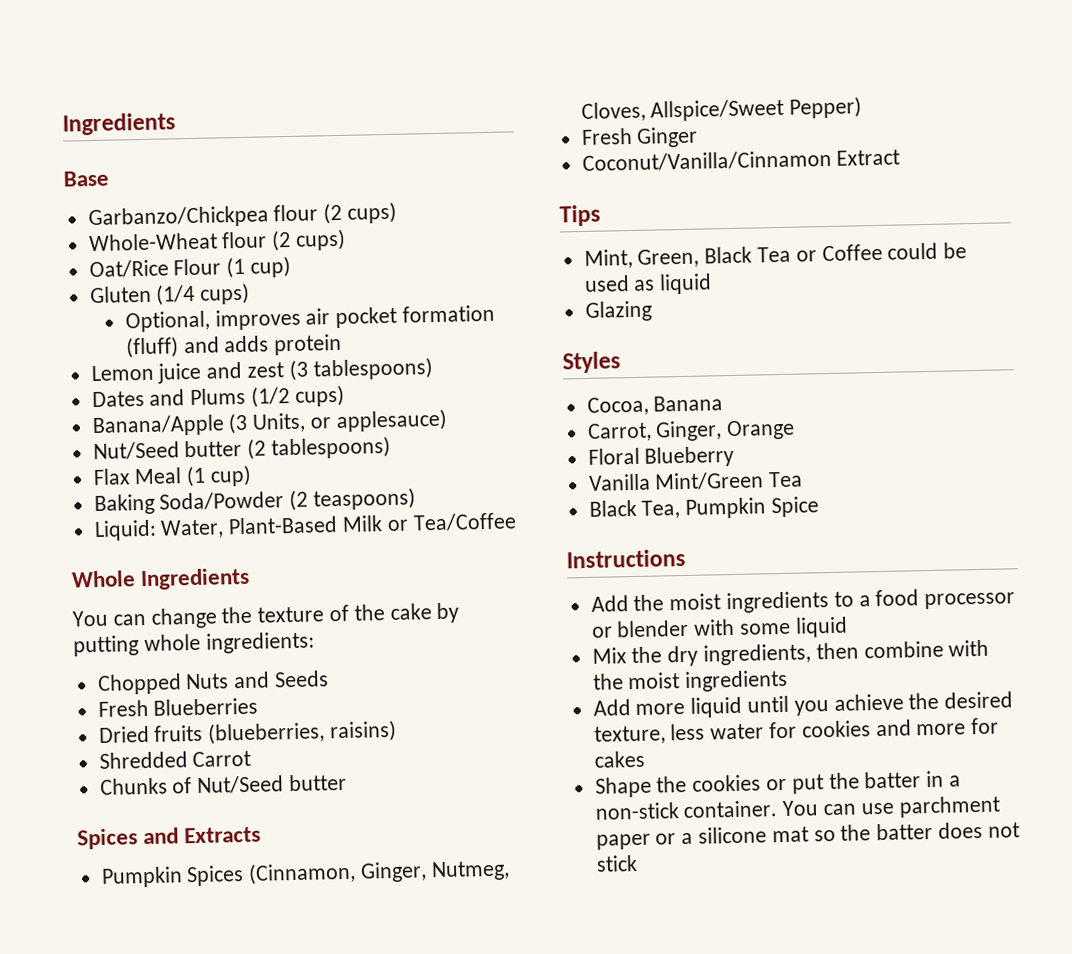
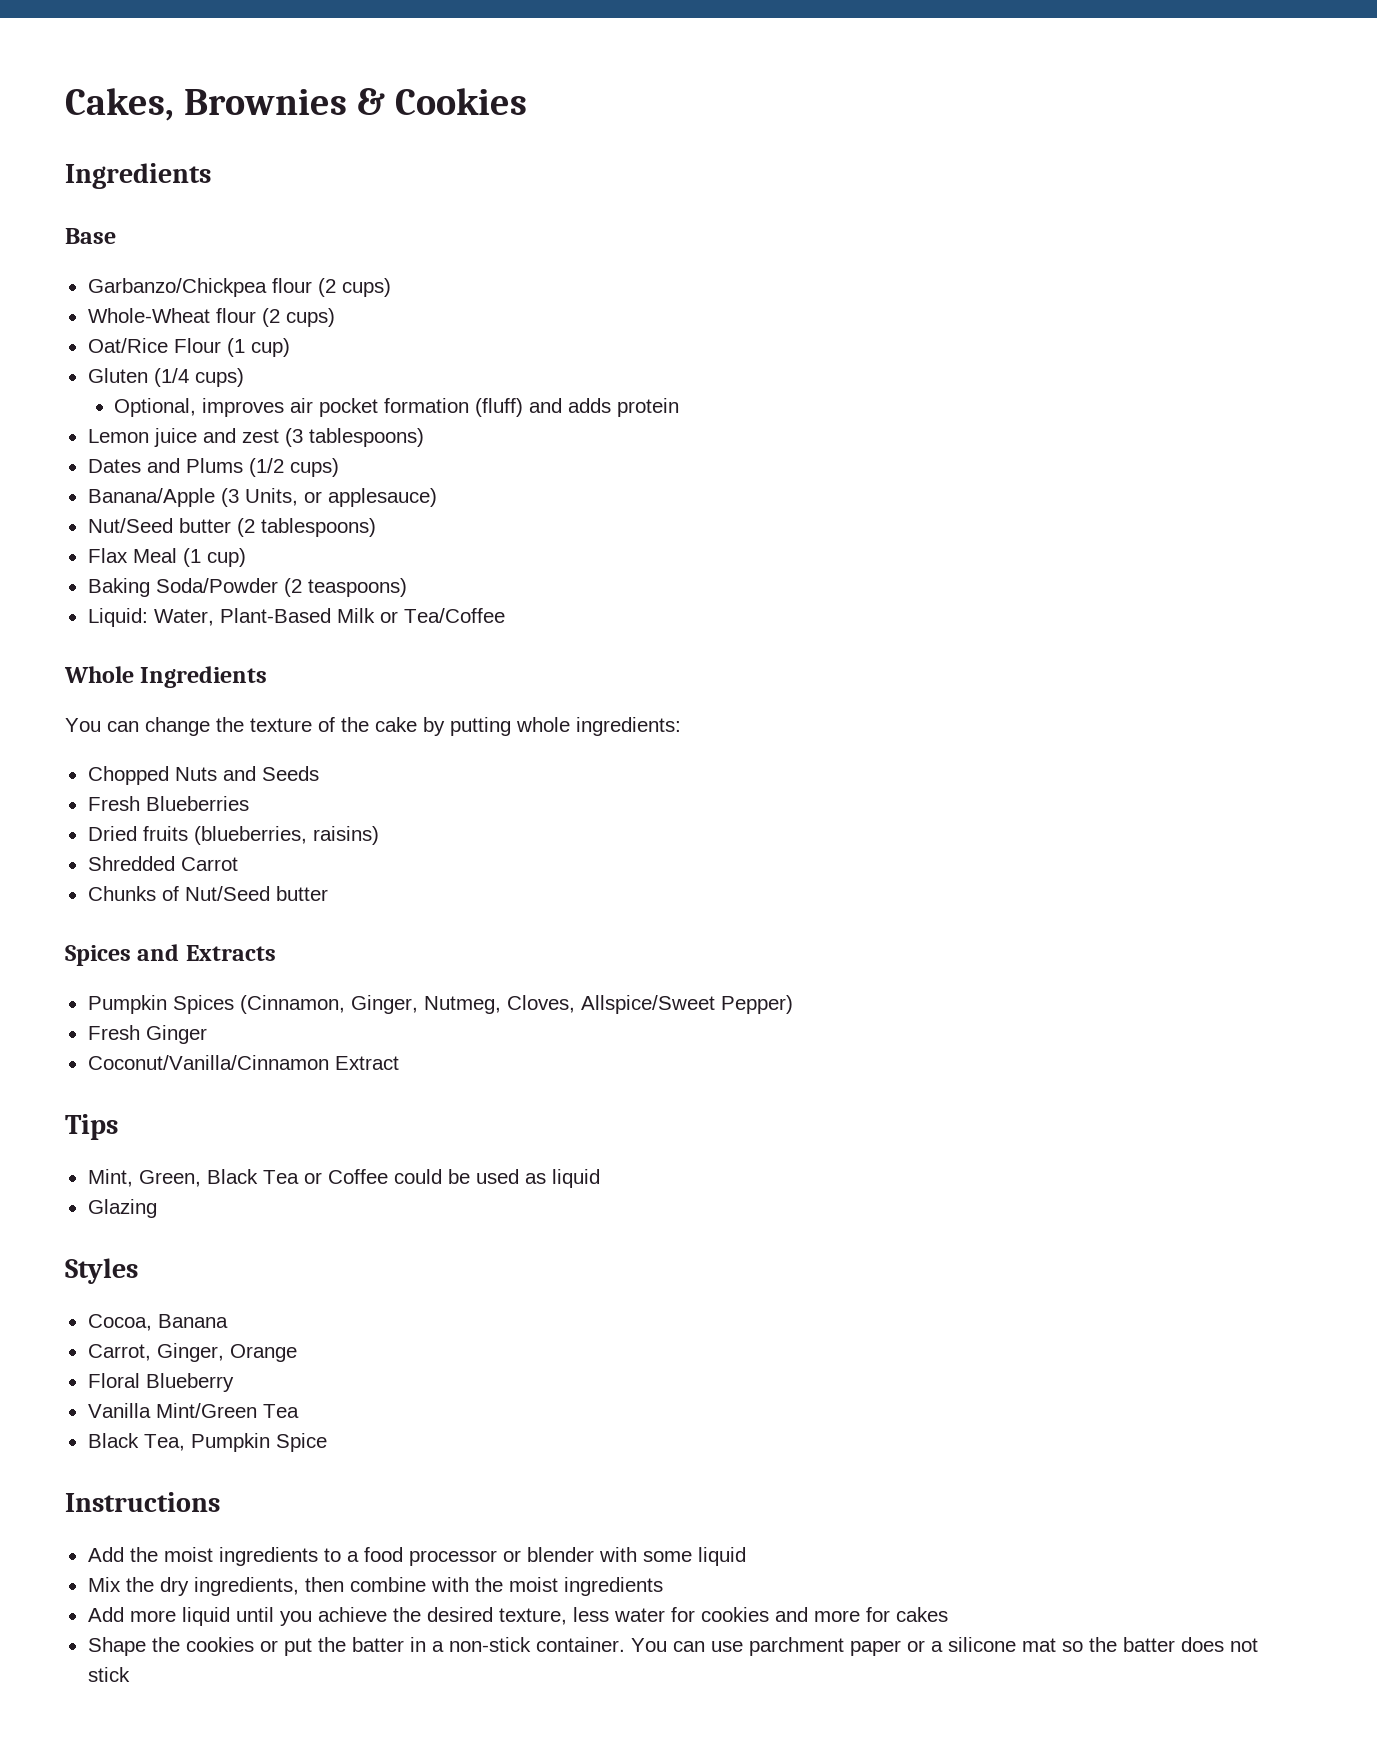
(62, 124) none -> [65,88,528,121] Cakes, Brownies & Cookies //

